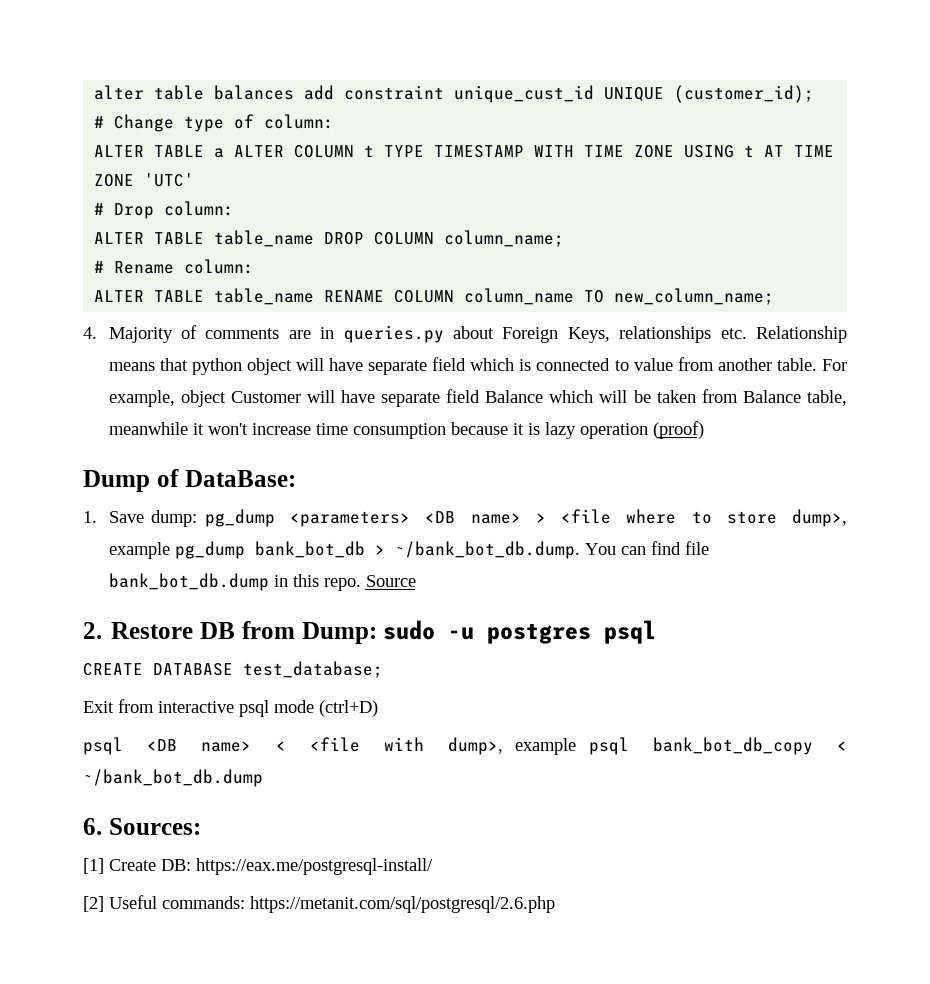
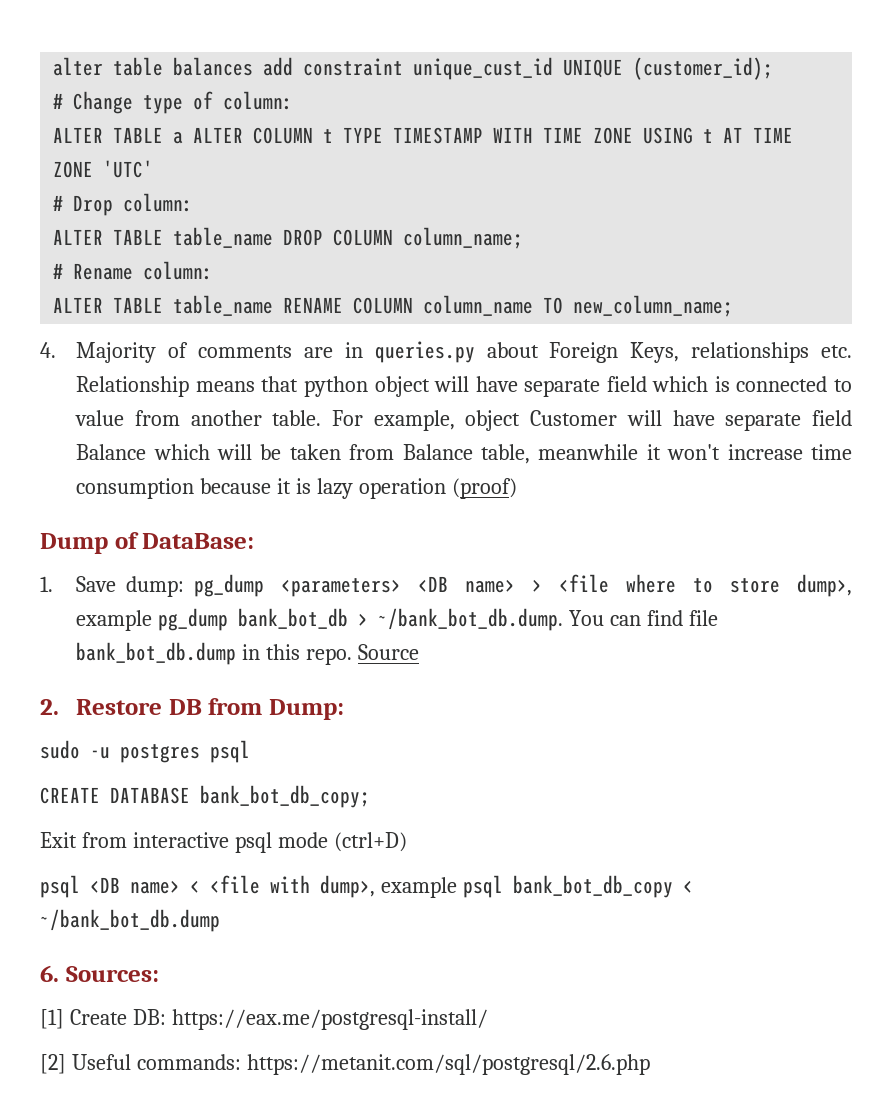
(377, 633) none -> (345, 709) //
[243,661,383,678] test_database; -> [200,785,370,808] bank_bot_db_copy;

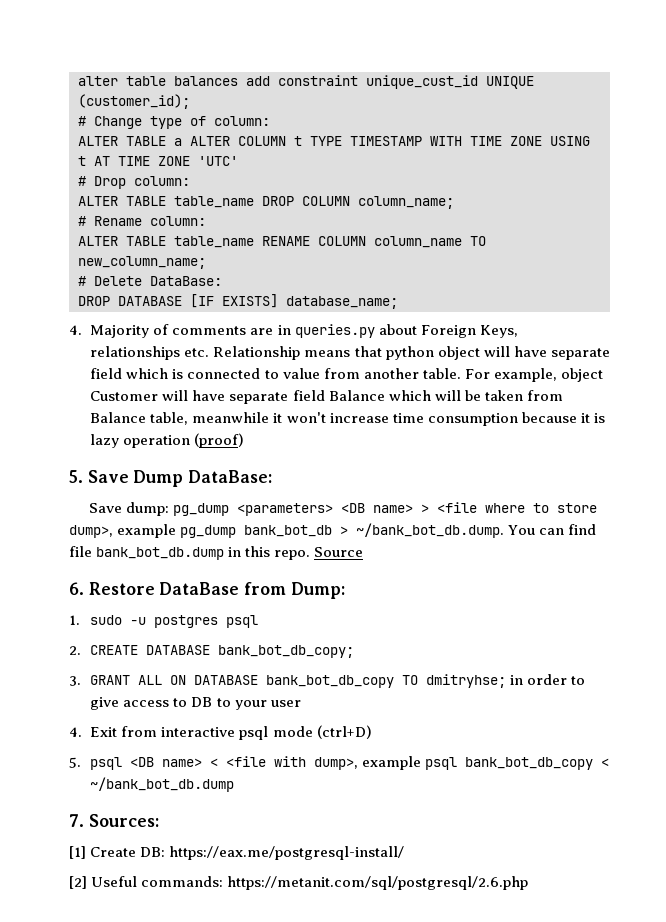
(734, 306) none -> [78,276,222,286] [78,294,398,309] // # Delete DataBase: // DROP DATABASE [IF EXISTS] database_name;
[40,532,255,554] [40,576,53,592] Dump of DataBase: // 1. -> [69,470,273,487] 5. Save Dump DataBase: //
[40,699,202,715] 2. Restore DB -> [69,582,240,595] 6. Restore DataBase
(345, 709) none -> [69,615,80,625] 1.
(250, 751) none -> [69,646,81,655] 2.
(370, 796) none -> [69,674,586,688] [90,697,301,710] [69,727,82,737] 3. GRANT ALL ON DATABASE bank_bot_db_copy TO dmitryhse; in order to give access to DB to your user // 4.
(407, 842) none -> [69,757,81,768] 5.
[40,965,59,982] 6. -> [69,814,84,827] 7.

